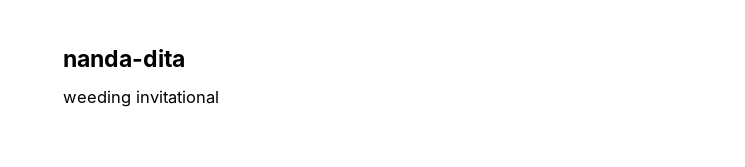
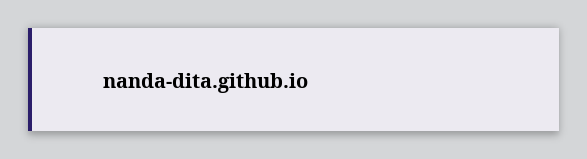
[63,49,185,67] [63,90,219,107] nanda-dita // weeding invitational -> [103,73,308,93] nanda-dita.github.io

